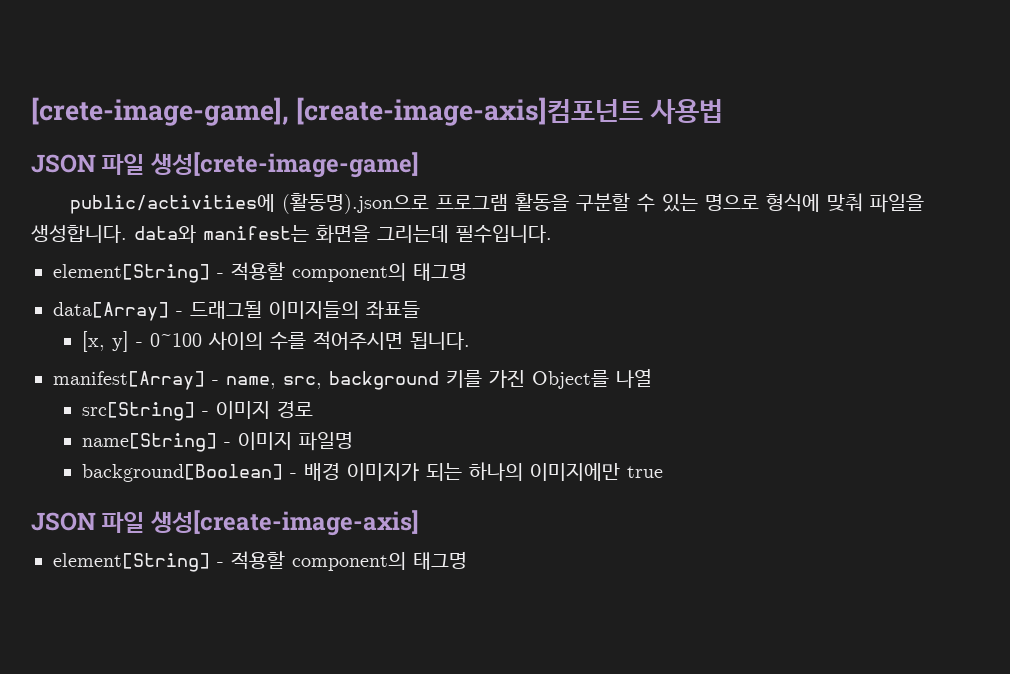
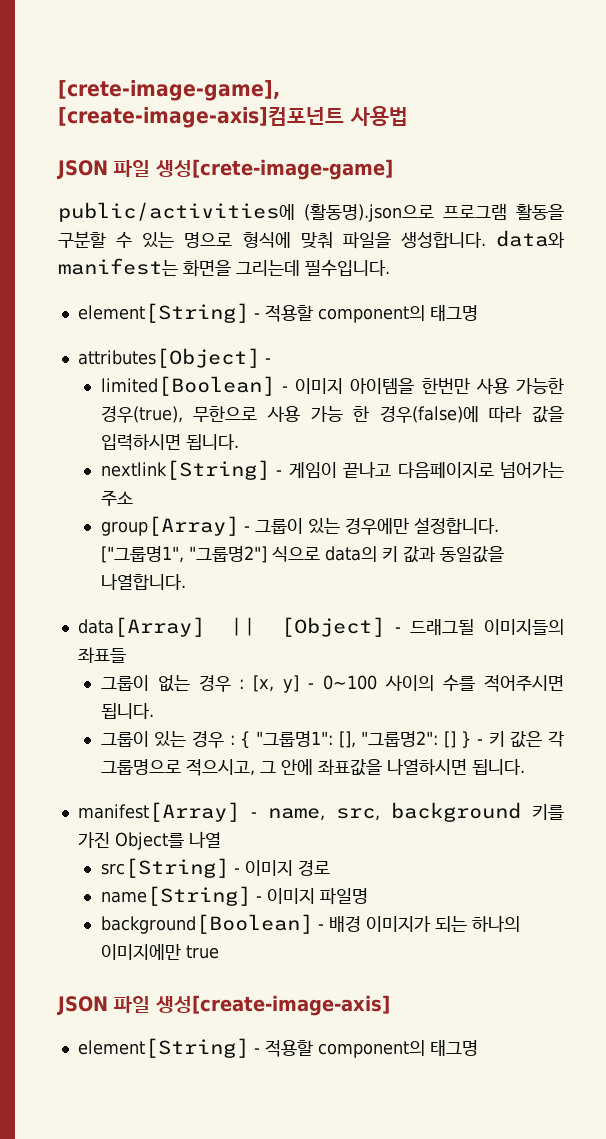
(467, 272) none -> [77,348,271,368] [100,376,564,396] [100,406,564,423] [100,434,239,451] [100,460,564,480] [100,490,133,506] [100,516,499,536] [100,546,504,563] [100,573,186,590] // attributes[Object] - // limited[Boolean] - 이미지 아이템을 한번만 사용 가능한 경우(true), 무한으로 사용 가능 한 경우(false)에 따라 값을 입력하시면 됩니다. // nextlink[String] - 게임이 끝나고 다음페이지로 넘어가는 주소 // group[Array] - 그룹이 있는 경우에만 설정합니다. ["그룹명1", "그룹명2"] 식으로 data의 키 값과 동일값을 나열합니다.
(169, 311) none -> [229,617,386,637] || [Object]
(420, 309) none -> [100,675,245,692] 그룹이 없는 경우 :
(470, 341) none -> [100,731,564,748] [100,758,525,776] // 그룹이 있는 경우 : { "그룹명1": [], "그룹명2": [] } - 키 값은 각 그룹명으로 적으시고, 그 안에 좌표값을 나열하시면 됩니다.

